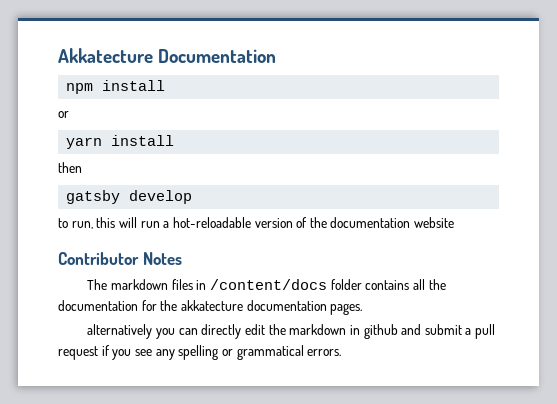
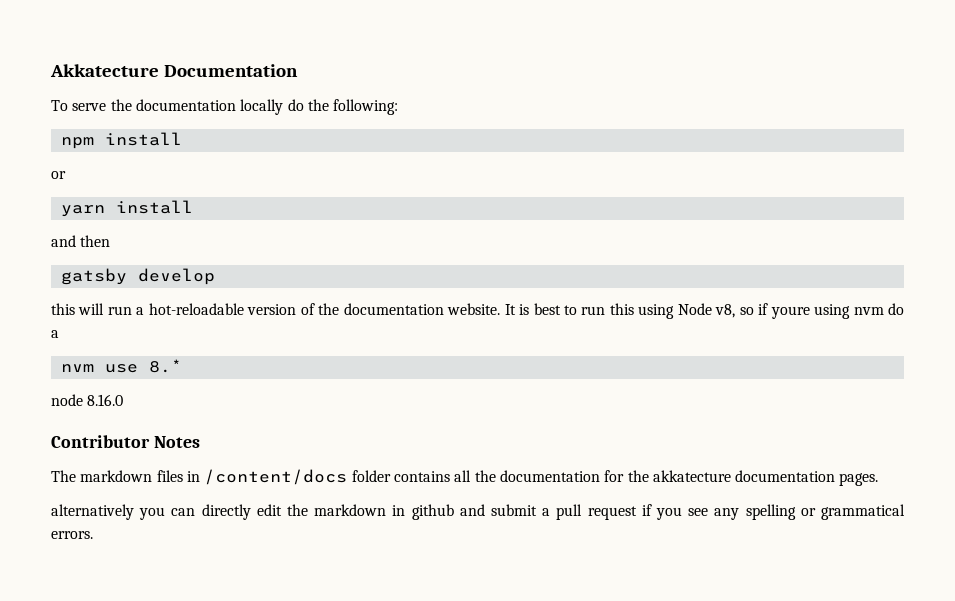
(277, 56) none -> [51,99,399,115] // To serve the documentation locally do the following:
(175, 140) none -> [51,235,76,247] and
[58,218,93,229] to run, -> (215, 276) none
[414,217,455,228] website -> [447,303,905,319] [51,330,59,338] [60,359,182,373] [51,394,124,406] website. It is best to run this using Node v8, so if youre using nvm do a // nvm use 8.* // node 8.16.0

